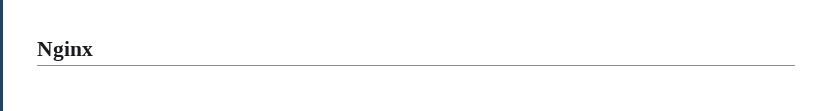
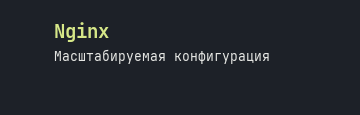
(93, 51) none -> [54,49,270,64] // Масштабируемая конфигурация

